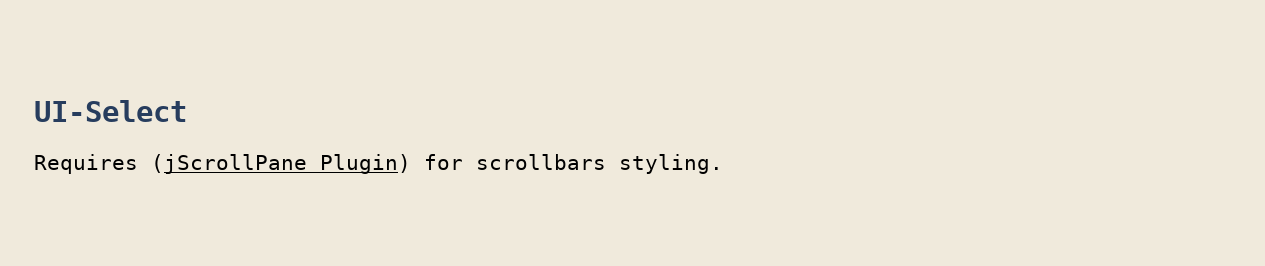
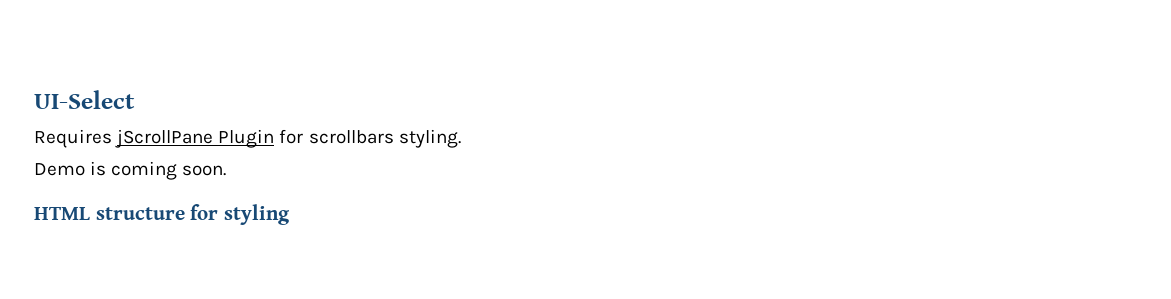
[151,154,411,174] (jScrollPane Plugin) -> [115,129,275,148] jScrollPane Plugin
(723, 164) none -> [34,161,227,180] [34,204,291,225] // Demo is coming soon. // HTML structure for styling

